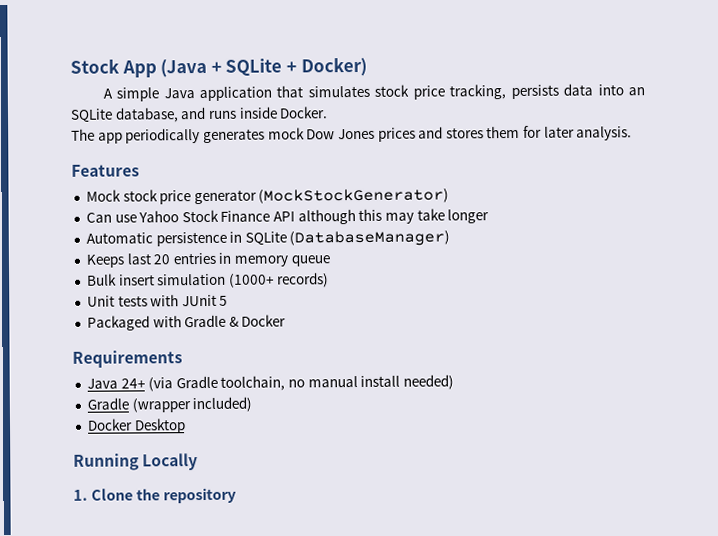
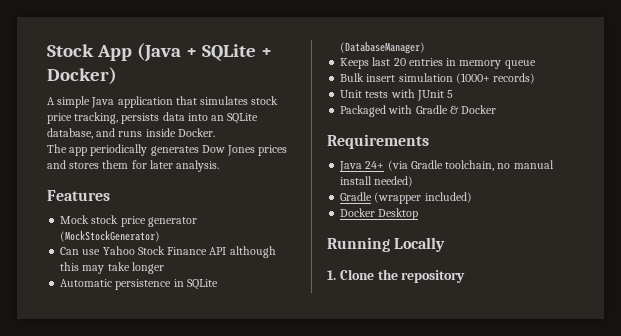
[267,127,305,140] mock -> (199, 151) none

